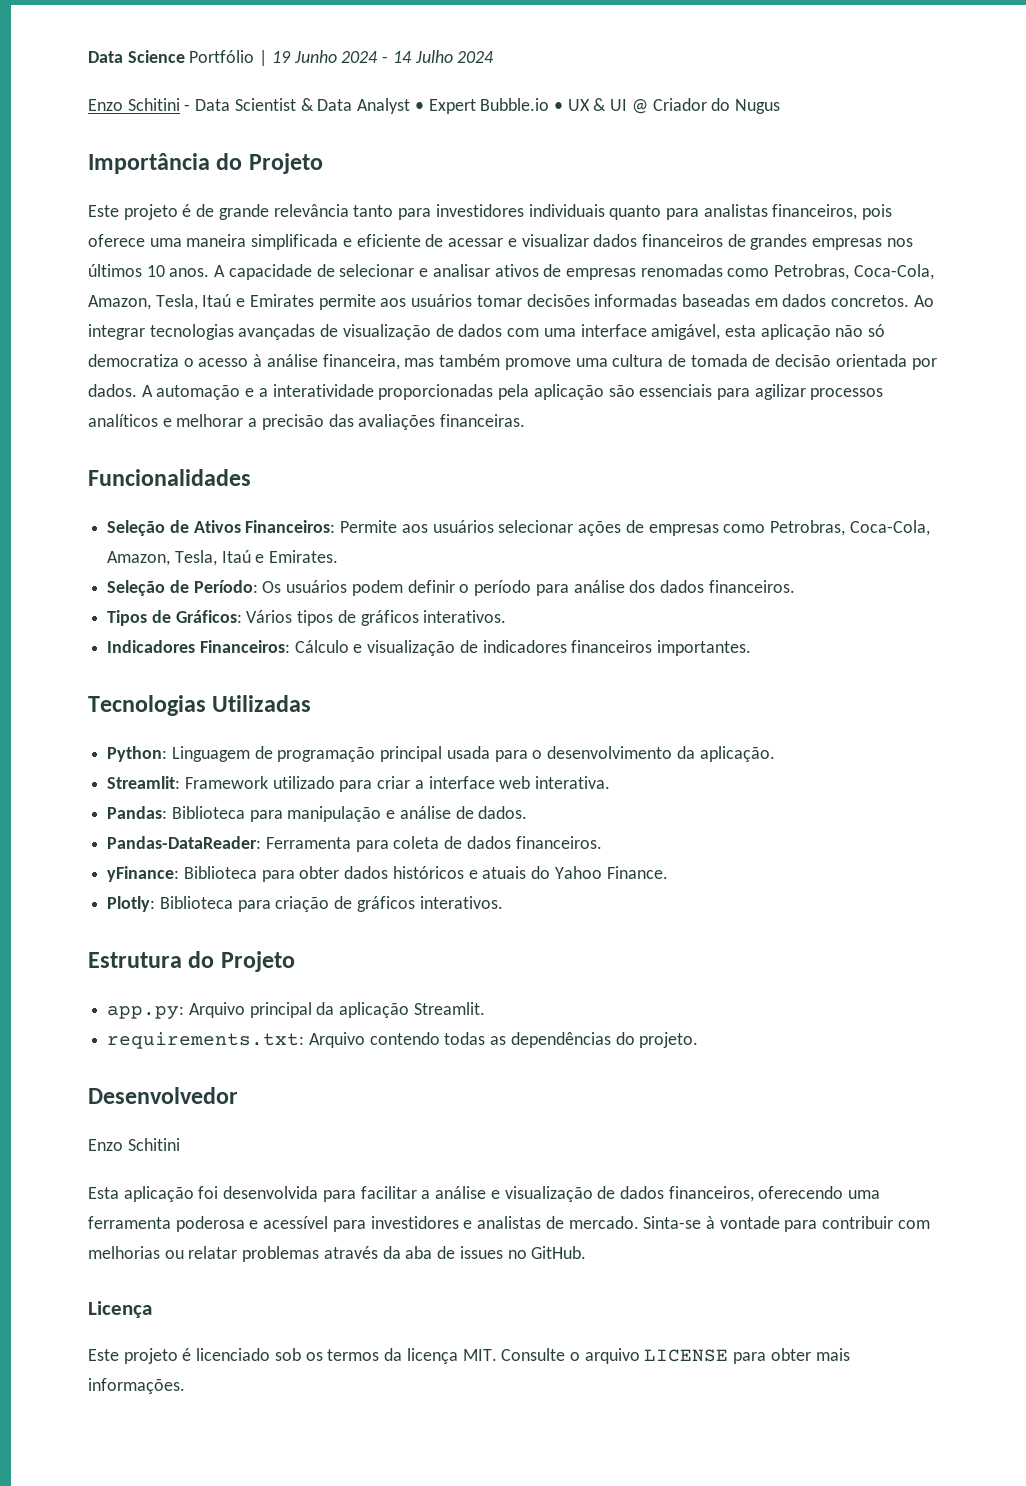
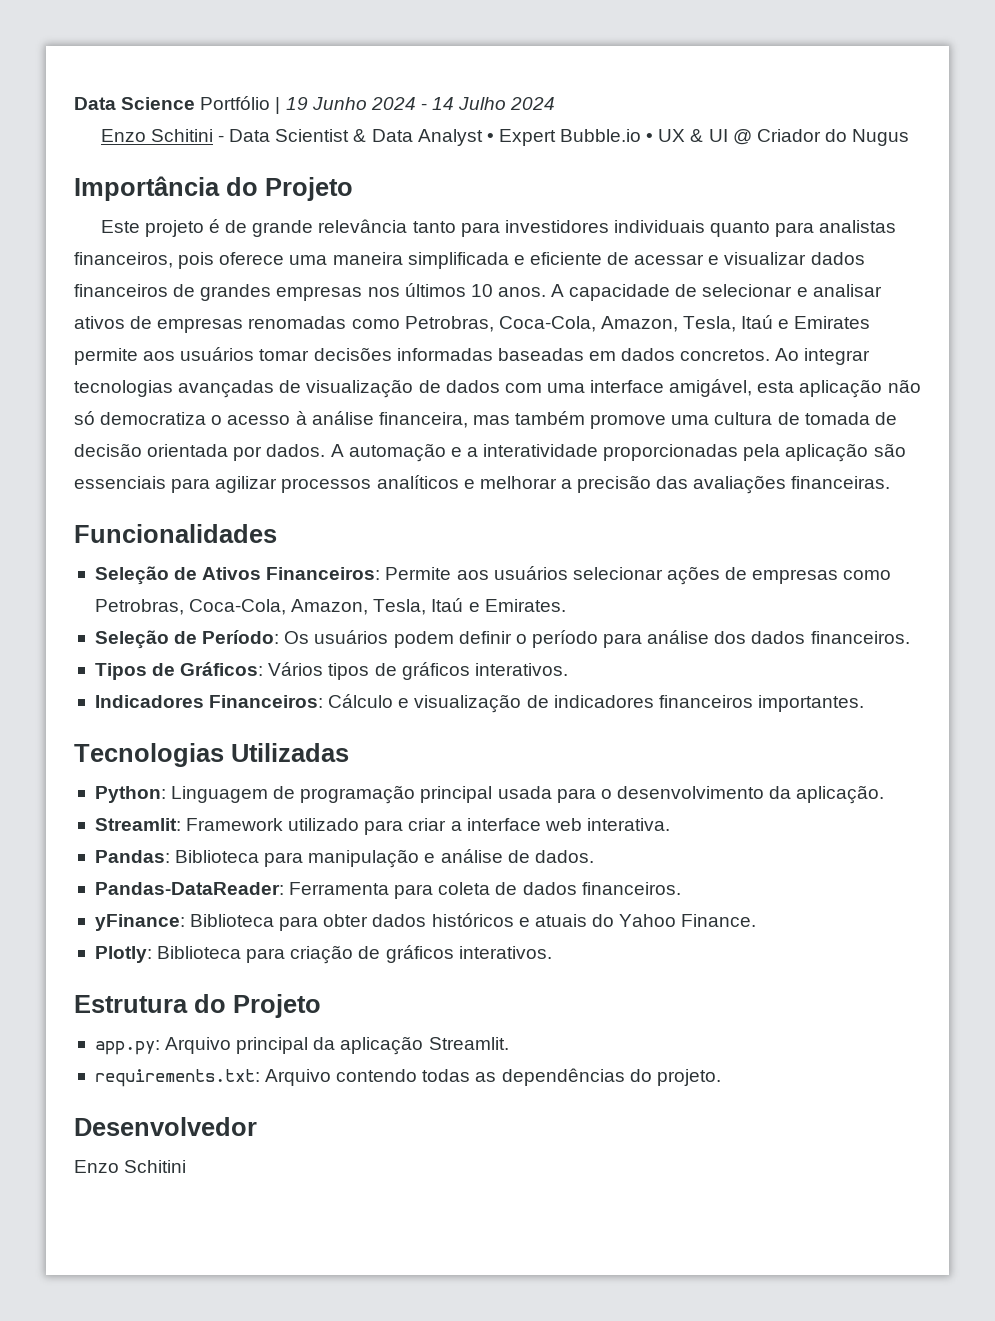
[88,1186,881,1202] [88,1216,930,1232] [88,1246,587,1262] [88,1301,152,1318] [88,1348,850,1364] [88,1378,185,1394] // Esta aplicação foi desenvolvida para facilitar a análise e visualização de dados financeiros, oferecendo uma ferramenta poderosa e acessível para investidores e analistas de mercado. Sinta-se à vontade para contribuir com melhorias ou relatar problemas através da aba de issues no GitHub. // Licença // Este projeto é licenciado sob os termos da licença MIT. Consulte o arquivo LICENSE para obter mais informações. -> (187, 1166) none

